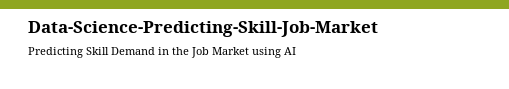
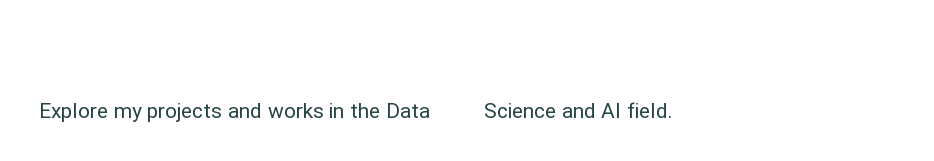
[28,21,378,37] [28,47,296,58] Data-Science-Predicting-Skill-Job-Market // Predicting Skill Demand in the Job Market using AI -> [39,102,674,122] Explore my projects and works in the Data Science and AI field.

